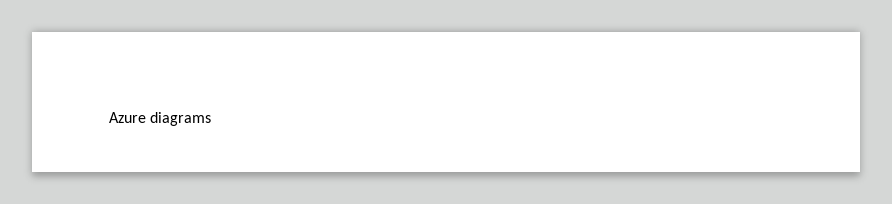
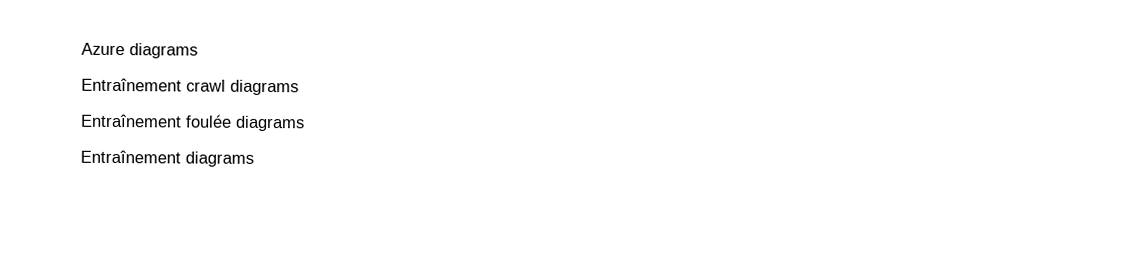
(212, 119) none -> [81,77,299,96] [80,113,305,132] [80,149,254,167] // Entraînement crawl diagrams // Entraînement foulée diagrams // Entraînement diagrams

